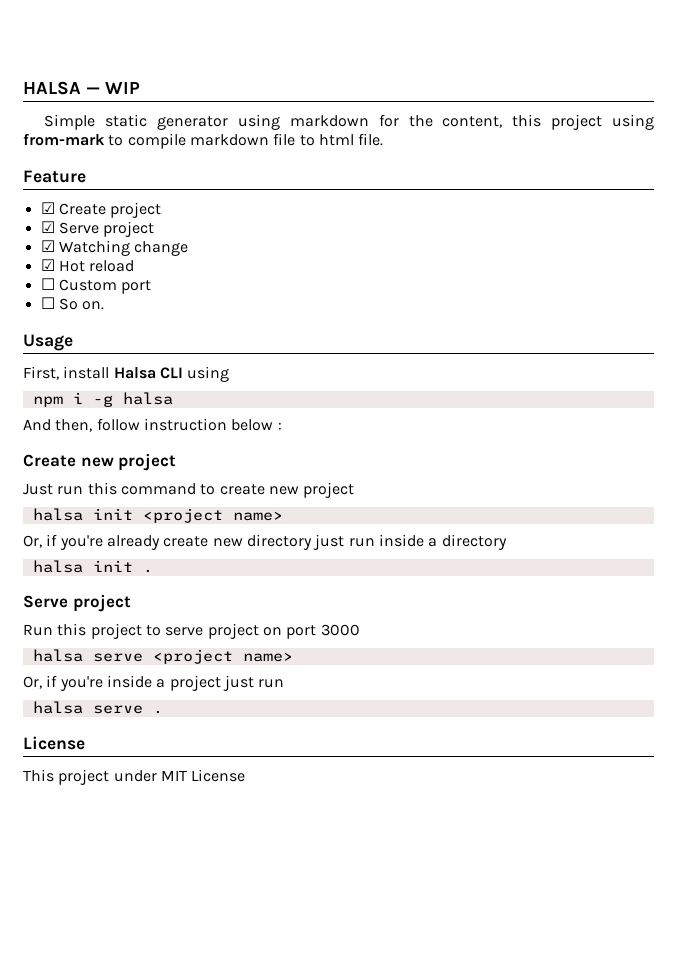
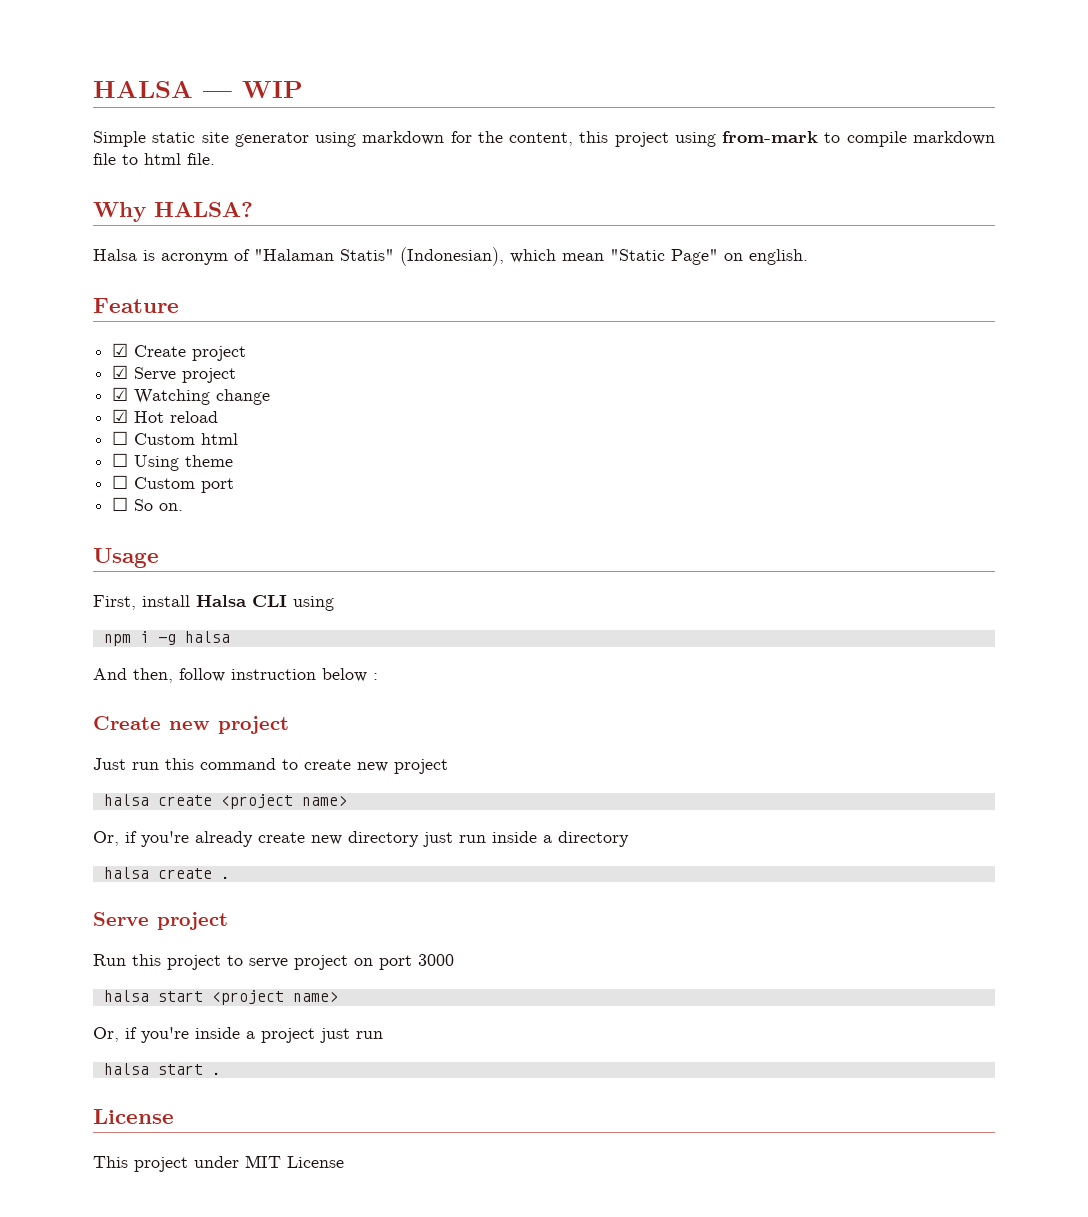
(148, 120) none -> [201,132,229,143] site
(384, 139) none -> [93,202,253,222] [93,247,808,266] // Why HALSA? // Halsa is acronym of "Halaman Statis" (Indonesian), which mean "Static Page" on english.
(135, 266) none -> [112,431,239,445] [112,453,234,471] // ☐ Custom html // ☐ Using theme
[92,508,133,520] init -> [157,795,212,806] create
[92,560,133,572] init -> [157,868,212,879] create
[92,653,143,662] serve -> [157,991,203,1002] start
[92,705,143,714] serve -> [157,1064,203,1075] start

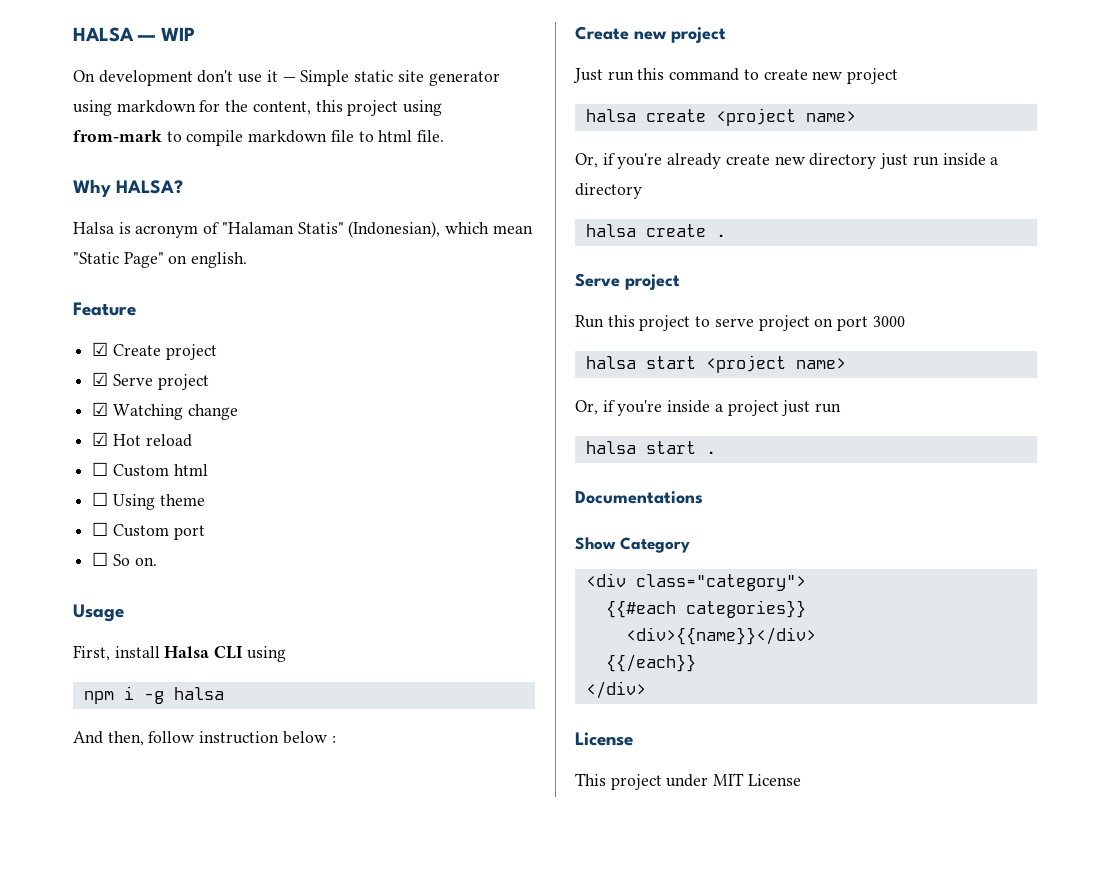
(303, 89) none -> [73,70,296,86] On development don't use it —
(221, 1073) none -> [575,491,703,504] [575,537,690,553] [585,573,806,591] [605,600,806,618] [625,627,816,645] [605,654,696,672] [585,681,646,699] // Documentations // Show Category // <div class="category"> // {{#each categories}} // <div>{{name}}</div> // {{/each}} // </div>

